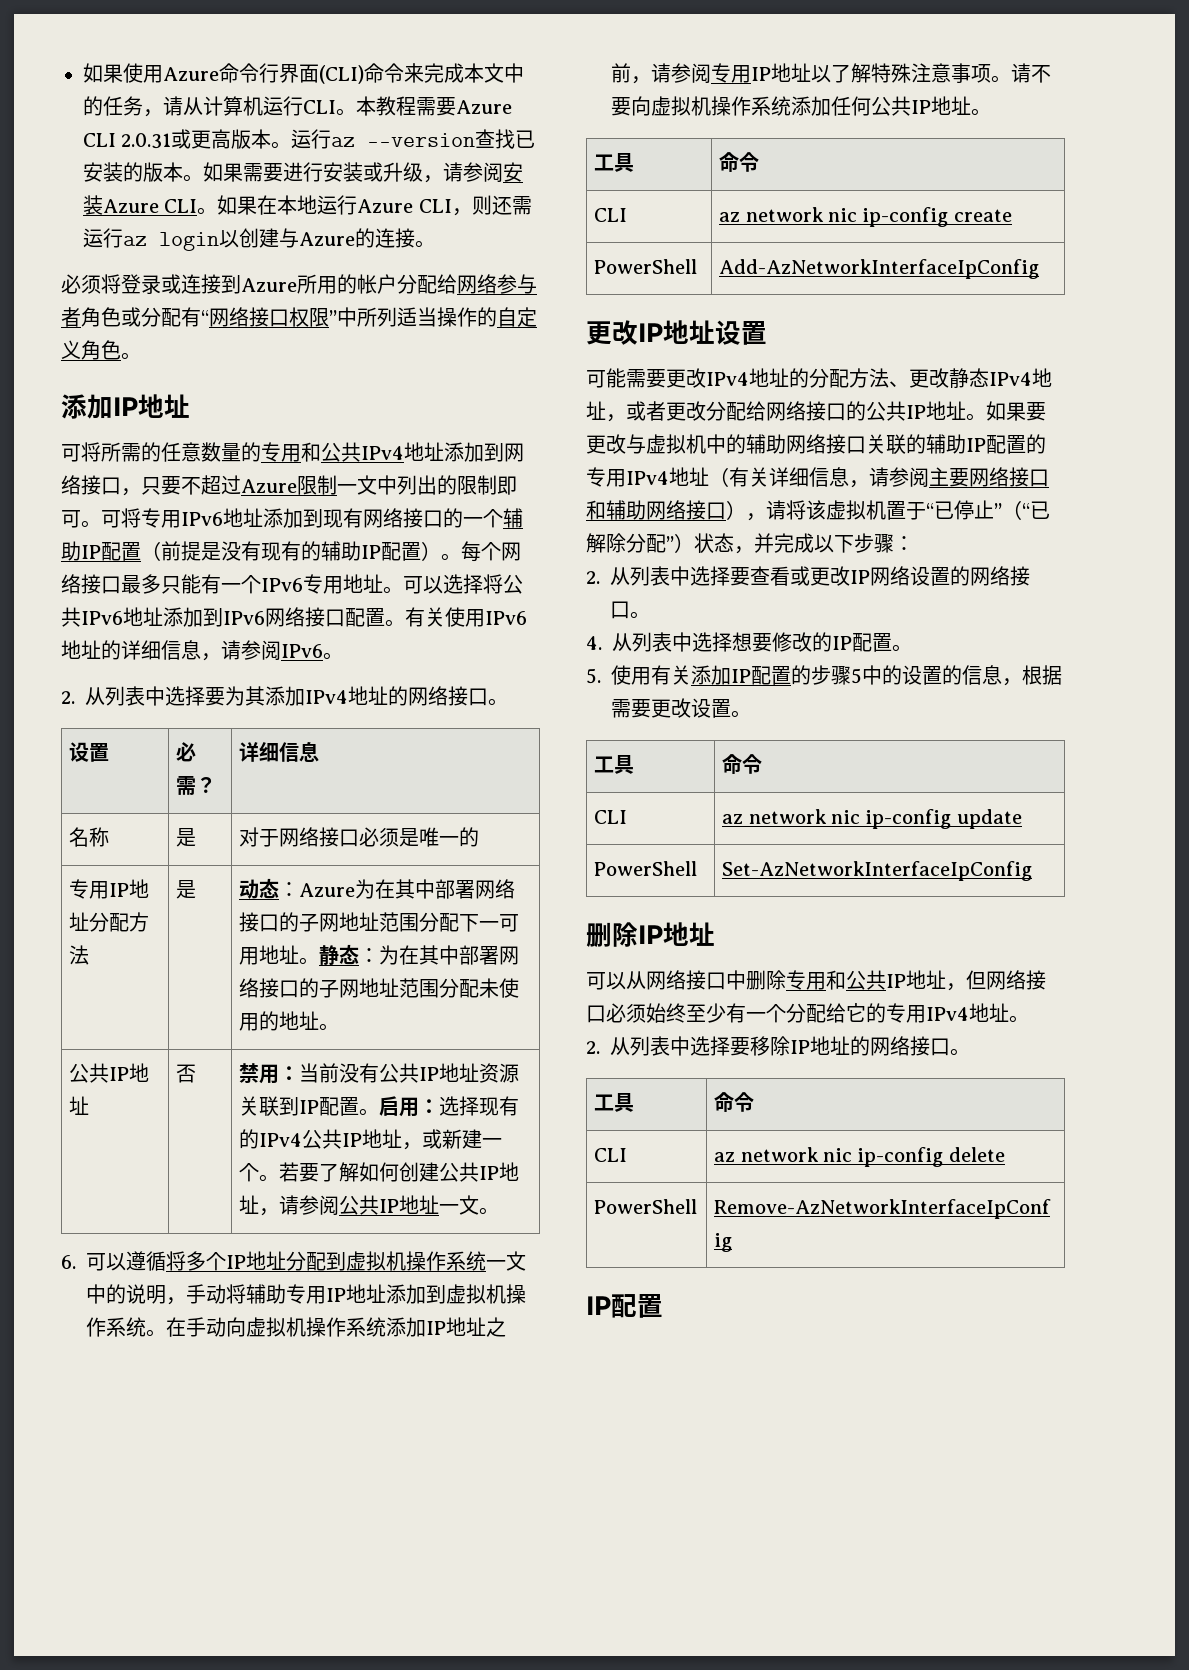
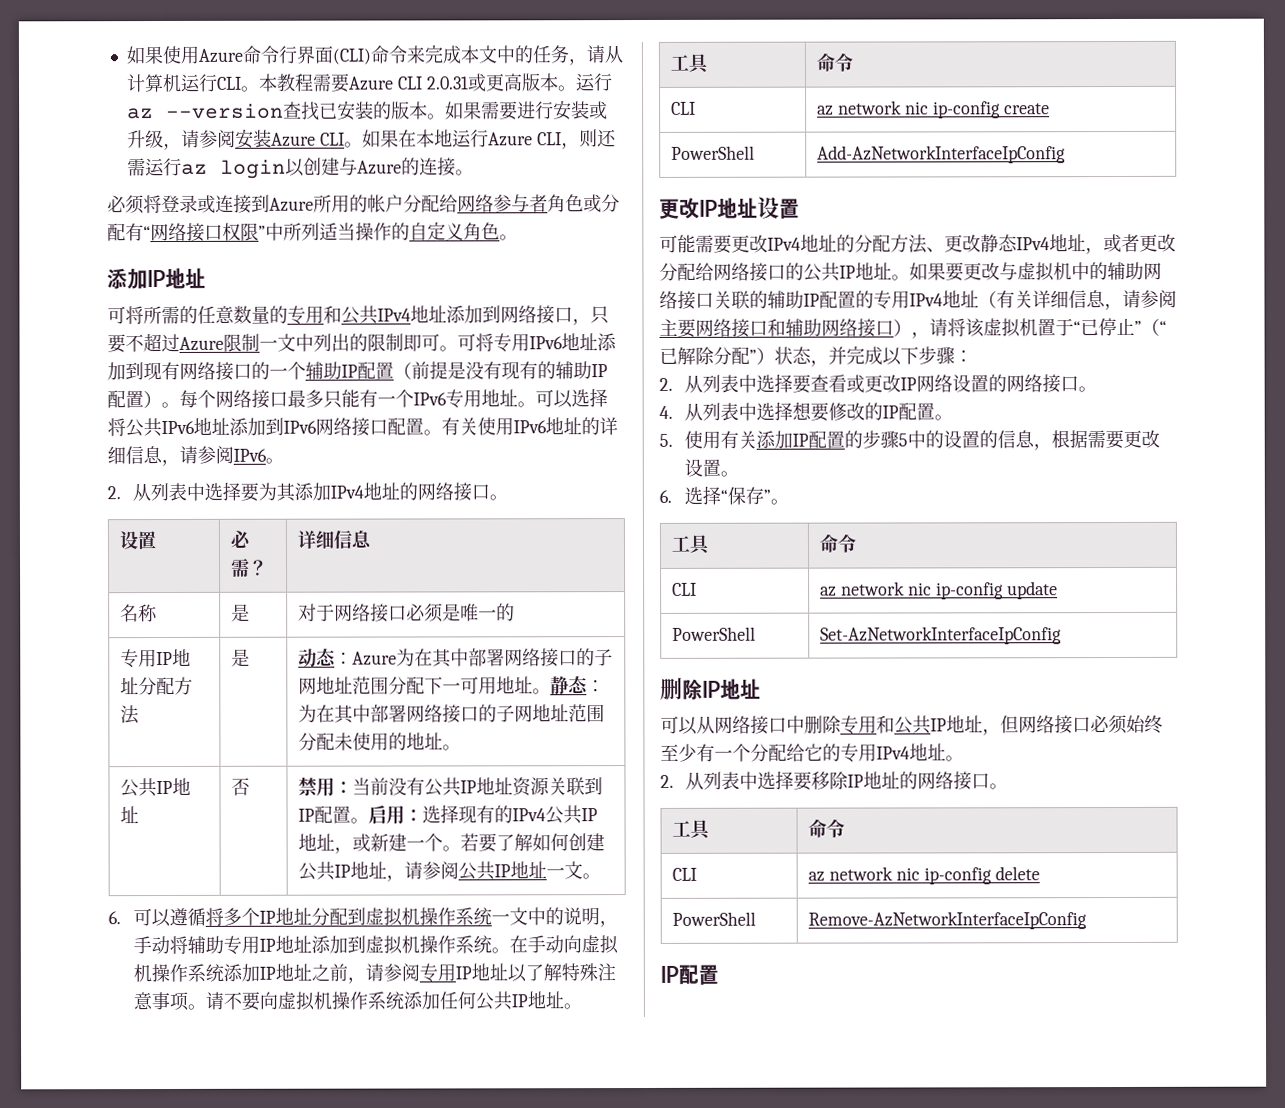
(751, 714) none -> [659,485,789,505] // 6.选择“保存”。

